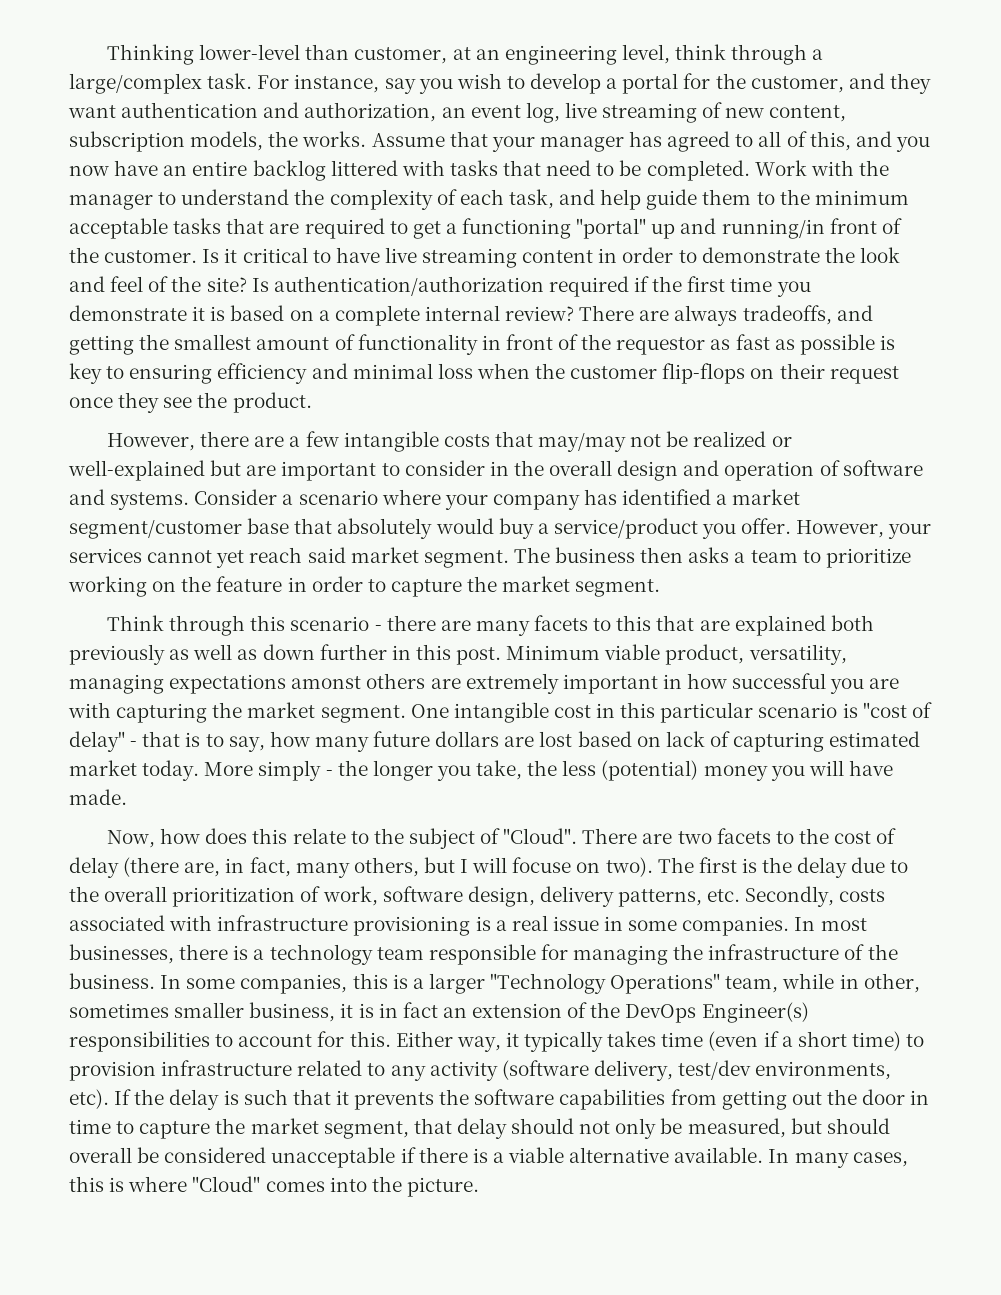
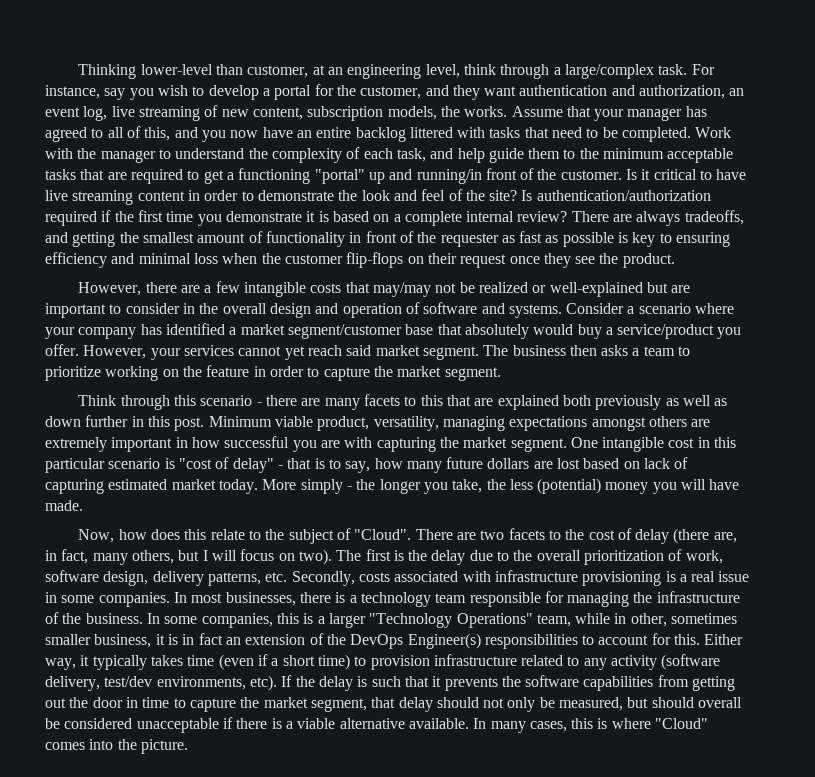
[616,337,706,355] requestor -> [440,233,499,247] requester
[291,676,362,689] amonst -> [591,417,646,431] amongst
[512,857,572,873] focuse -> [240,549,275,561] focus

